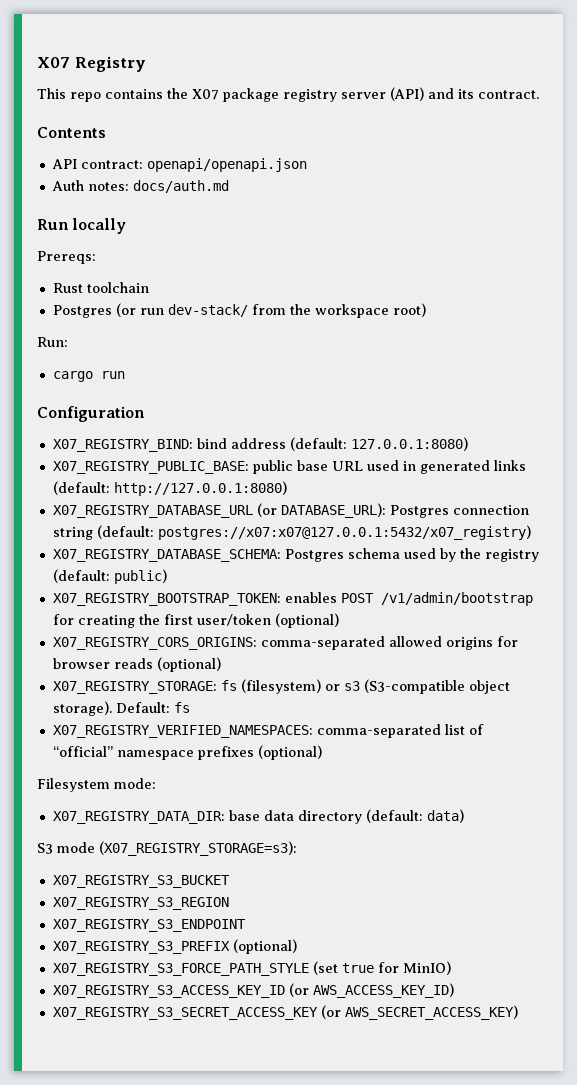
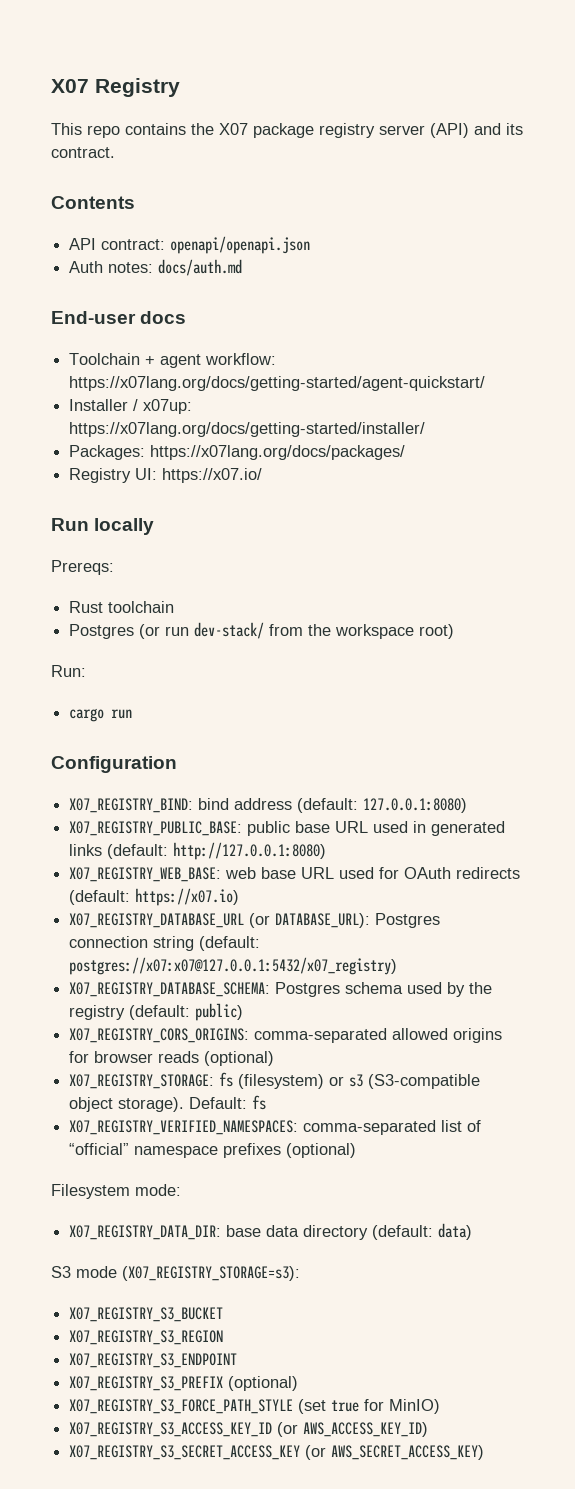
(229, 186) none -> [51,311,187,324] [69,353,277,368] [69,376,486,391] [69,399,193,414] [69,422,426,437] [69,445,406,460] [69,468,263,483] // End-user docs // Toolchain + agent workflow: https://x07lang.org/docs/getting-started/agent-quickstart/ // Installer / x07up: https://x07lang.org/docs/getting-started/installer/ // Packages: https://x07lang.org/docs/packages/ // Registry UI: https://x07.io/
(287, 488) none -> [69,867,521,882] [69,888,240,906] // X07_REGISTRY_WEB_BASE: web base URL used for OAuth redirects (default: https://x07.io)
[52,592,533,606] [52,613,339,628] // X07_REGISTRY_BOOTSTRAP_TOKEN: enables POST /v1/admin/bootstrap for creating the first user/token (optional) -> (244, 1012) none

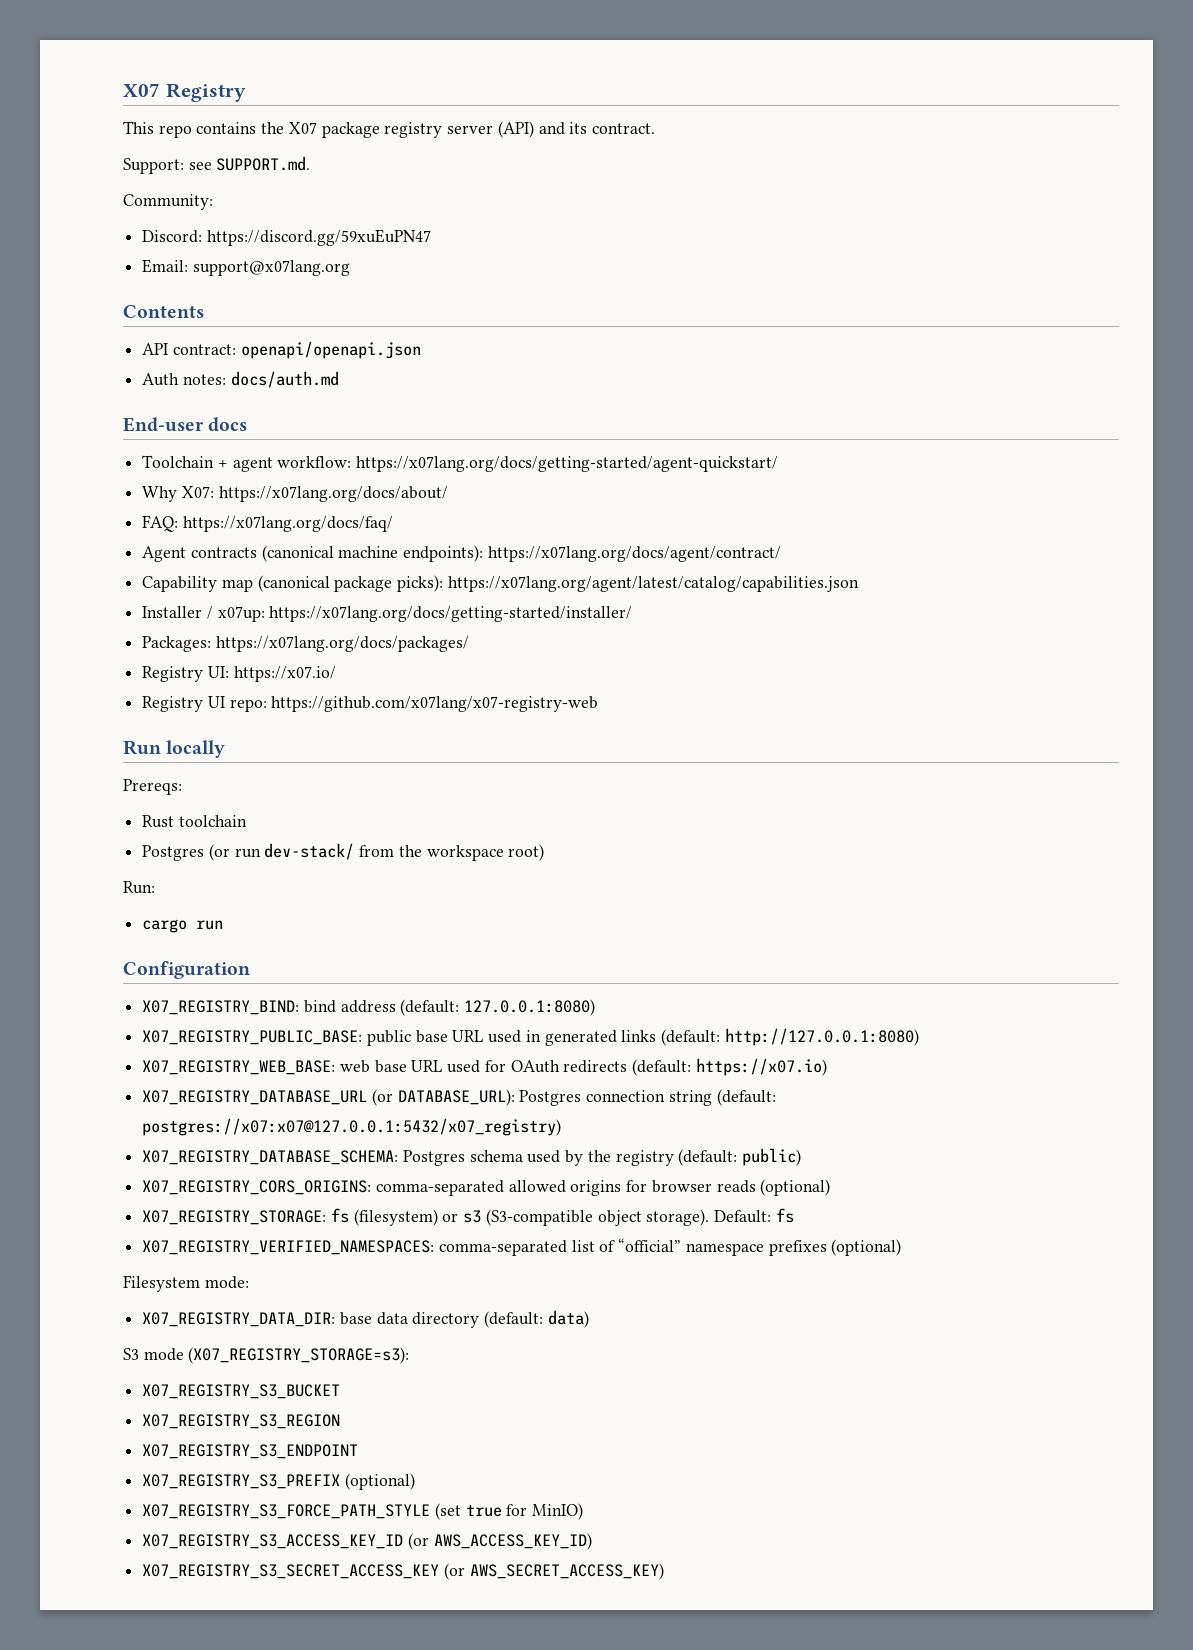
(115, 152) none -> [123,156,311,174] [123,194,213,210] [142,229,431,246] [142,259,350,276] // Support: see SUPPORT.md. // Community: // Discord: https://discord.gg/59xuEuPN47 // Email: support@x07lang.org
(486, 383) none -> [142,486,448,502] [142,515,393,532] [142,545,781,562] [142,575,859,592] // Why X07: https://x07lang.org/docs/about/ // FAQ: https://x07lang.org/docs/faq/ // Agent contracts (canonical machine endpoints): https://x07lang.org/docs/agent/contract/ // Capability map (canonical package picks): https://x07lang.org/agent/latest/catalog/capabilities.json
(263, 475) none -> [142,696,599,712] // Registry UI repo: https://github.com/x07lang/x07-registry-web

